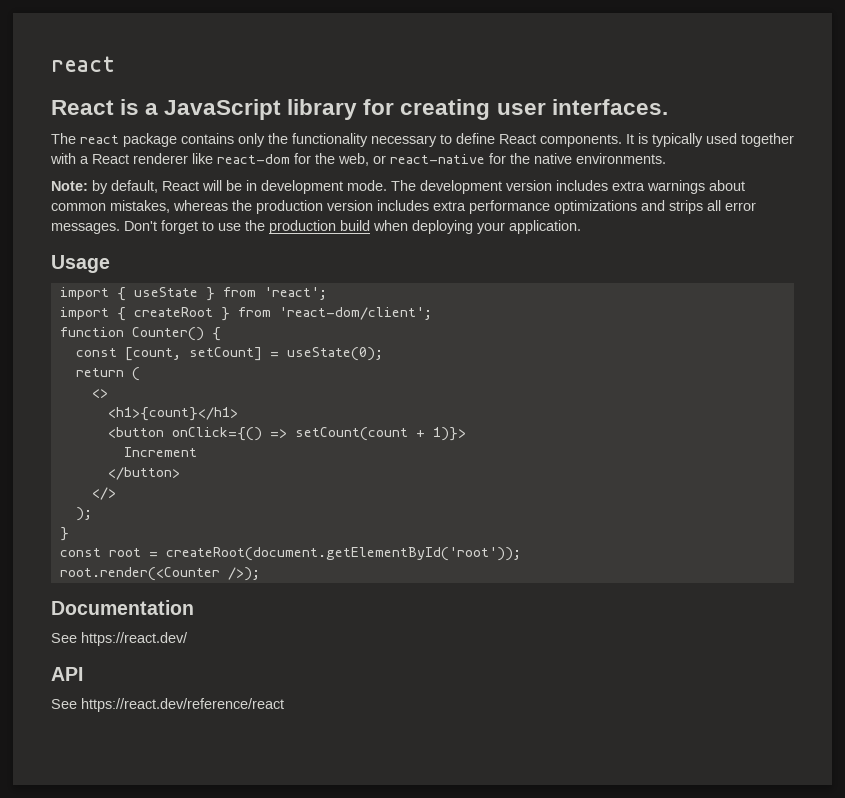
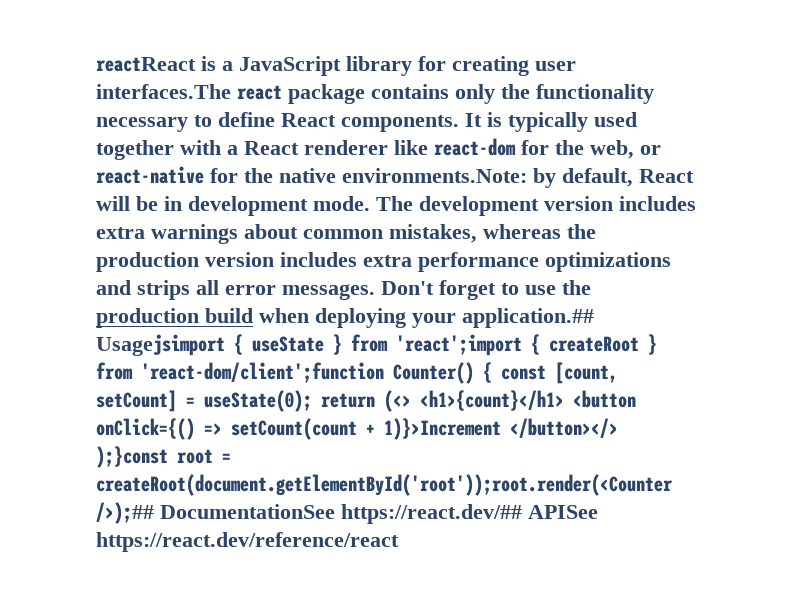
[51,56,115,72] [51,100,114,115] react // React -> [96,57,196,72] reactReact
[551,99,668,115] [51,133,76,144] interfaces. // The -> [96,84,231,99] interfaces.The
[576,153,666,164] [51,181,88,191] environments. // Note: -> [342,168,527,183] environments.Note:
[509,220,581,234] [51,255,110,273] [59,287,109,300] application. // Usage // import -> [462,308,594,328] [96,334,225,356] application.## Usagejsimport
[263,287,327,300] [59,307,109,320] 'react'; // import -> [396,334,522,356] 'react';import
[278,307,432,320] [59,327,124,337] 'react-dom/client'; // function -> [141,362,384,383] 'react-dom/client';function
(221, 334) // -> (492, 372) none
[75,367,140,381] [91,389,108,398] // return ( // <> // -> [321,390,411,412] return (<>
(238, 414) // -> (564, 400) none
[432,427,466,441] [123,447,197,457] [107,467,180,480] [91,487,116,500] [75,507,92,521] [59,527,69,541] [59,547,521,561] [59,567,260,581] [51,600,194,615] [51,632,188,646] [51,667,83,681] [51,699,77,709] 1)}> // Increment // </button> // </> // ); // } // const root = createRoot(document.getElementById('root')); // root.render(<Counter />); // Documentation // See https://react.dev/ // API // See -> [384,418,618,440] [96,446,231,468] [96,474,673,496] [96,502,598,524] 1)}>Increment </button></> );}const root = createRoot(document.getElementById('root'));root.render(<Counter />);## DocumentationSee https://react.dev/## APISee

